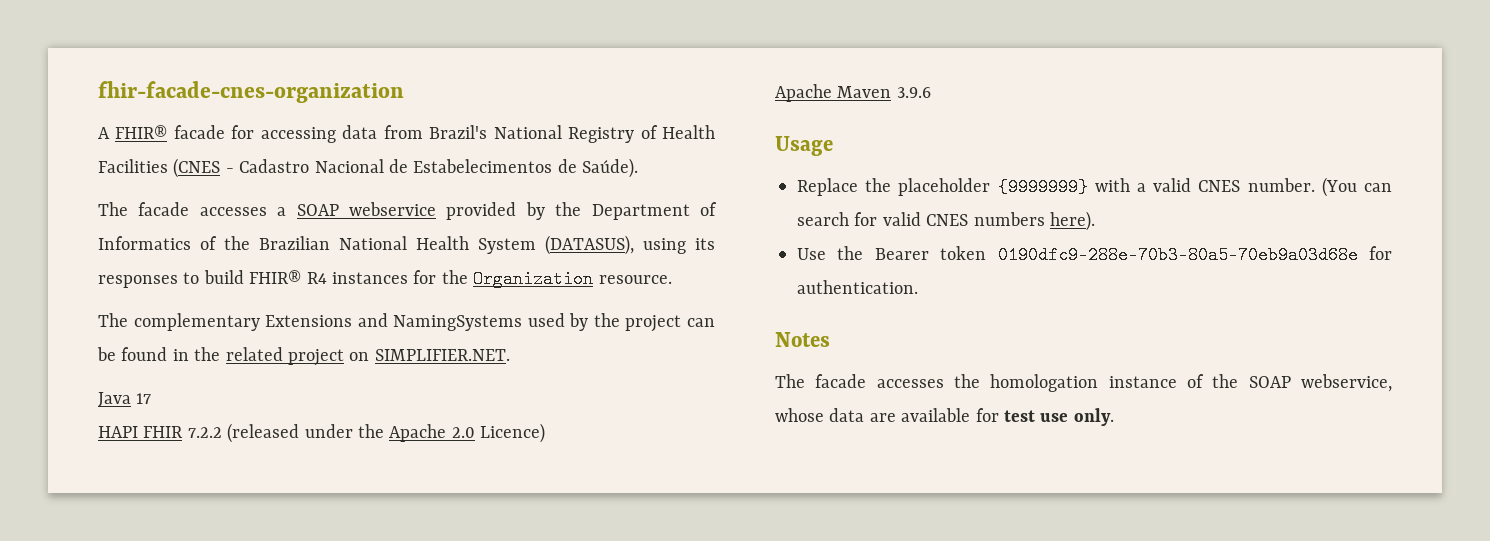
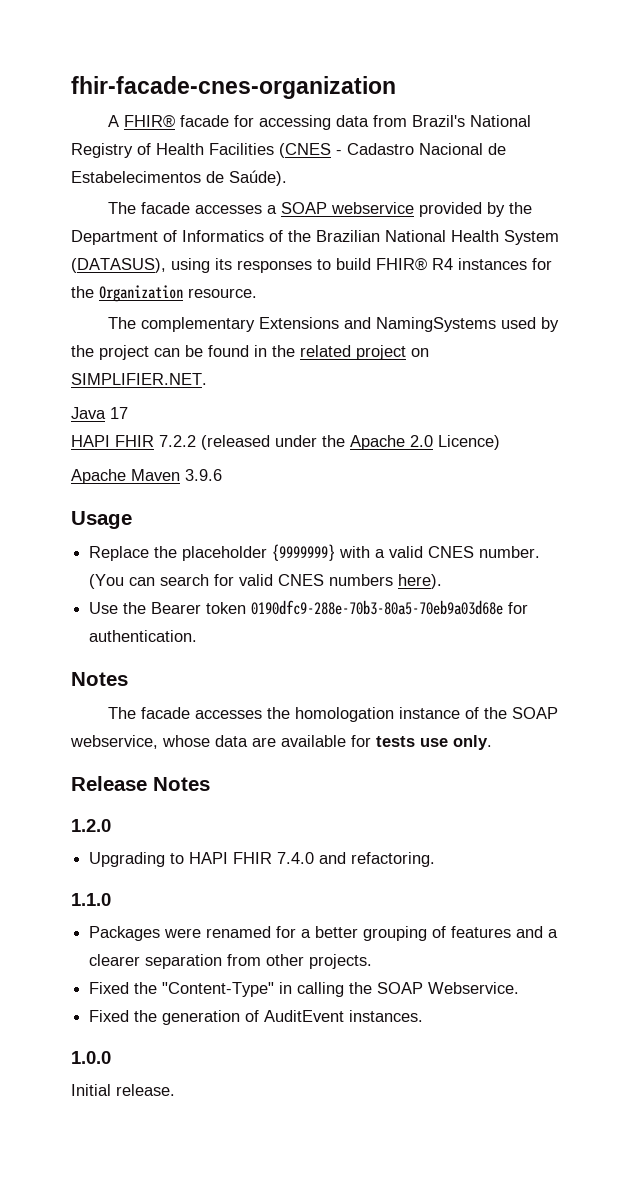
[1004,410,1035,422] test -> [376,736,415,747] tests
(1114, 417) none -> [71,776,210,791] [71,819,111,832] [89,852,436,867] [71,893,111,906] [89,926,559,941] [89,954,373,969] [89,982,520,997] [89,1010,424,1025] [71,1051,111,1064] [71,1084,175,1096] // Release Notes // 1.2.0 // Upgrading to HAPI FHIR 7.4.0 and refactoring. // 1.1.0 // Packages were renamed for a better grouping of features and a clearer separation from other projects. // Fixed the "Content-Type" in calling the SOAP Webservice. // Fixed the generation of AuditEvent instances. // 1.0.0 // Initial release.

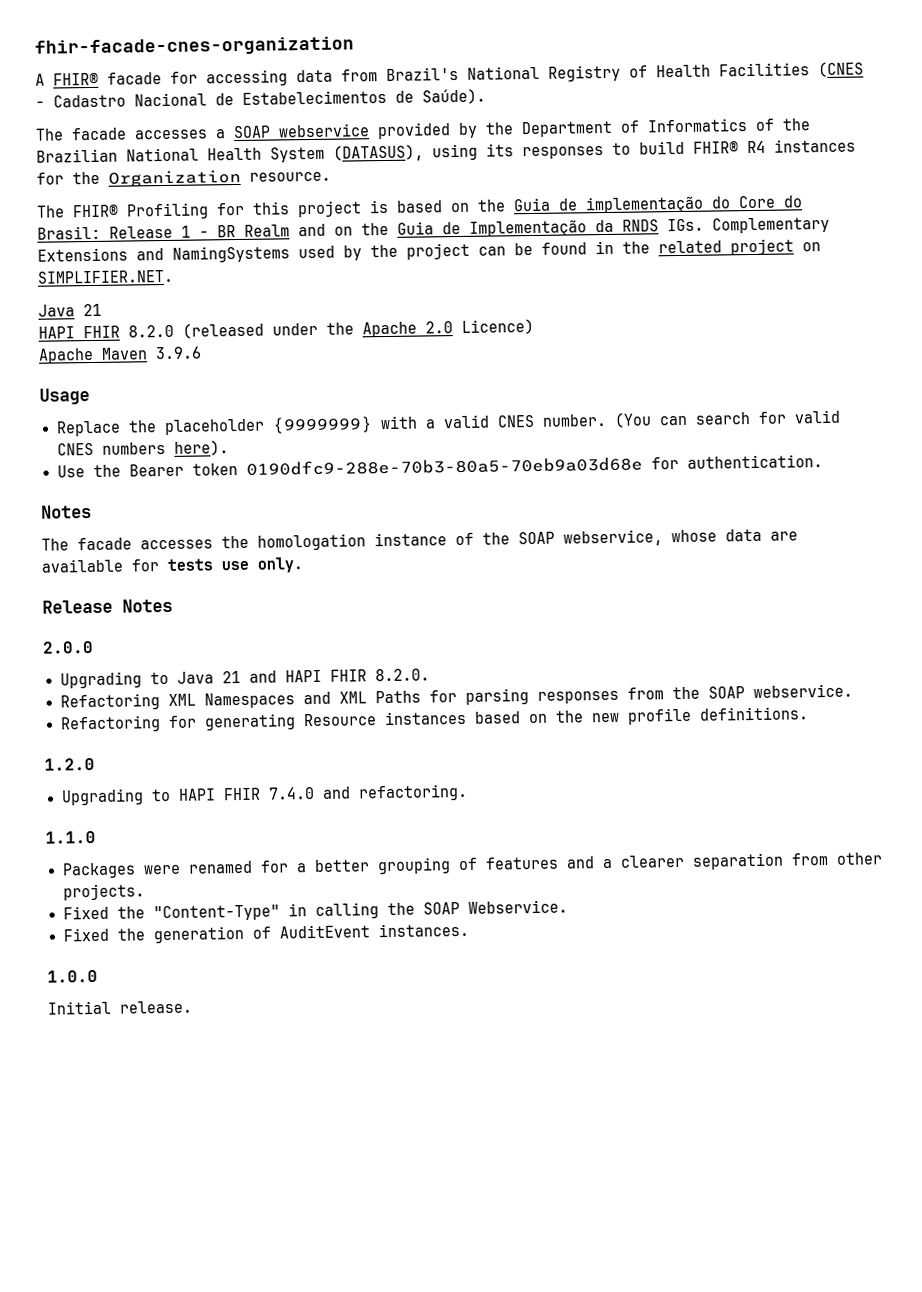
[141,317,256,332] complementary -> [72,195,803,220] [37,216,830,240] FHIR® Profiling for this project is based on the Guia de implementação do Core do Brasil: Release 1 - BR Realm and on the Guia de Implementação da RNDS IGs. Complementary
[110,407,128,419] [71,435,196,447] 17 // HAPI FHIR 7.2.2 -> [83,303,102,317] [38,324,174,339] 21 // HAPI FHIR 8.2.0
(210, 784) none -> [42,641,94,654] [59,668,430,689] [59,683,853,711] [59,706,809,733] // 2.0.0 // Upgrading to Java 21 and HAPI FHIR 8.2.0. // Refactoring XML Namespaces and XML Paths for parsing responses from the SOAP webservice. // Refactoring for generating Resource instances based on the new profile definitions.

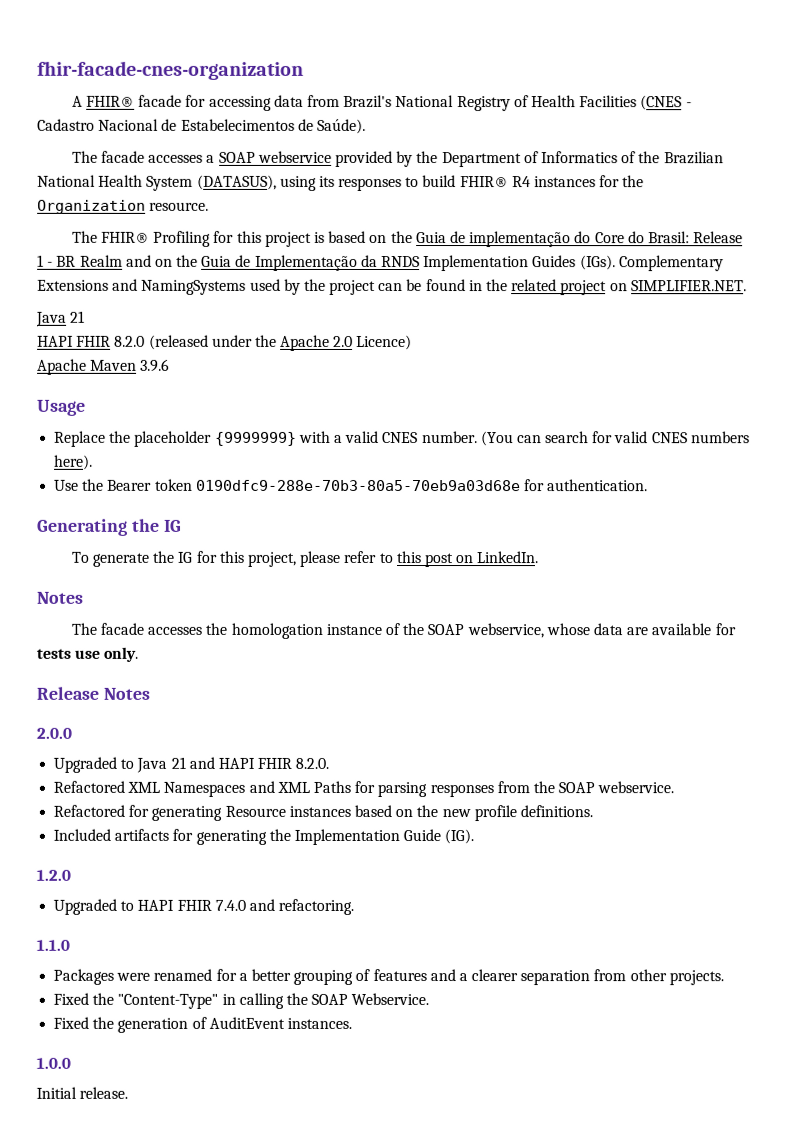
[667,218,704,232] IGs. -> [423,255,616,272] Implementation Guides (IGs).
(823, 461) none -> [37,518,182,536] [71,550,540,568] // Generating the IG // To generate the IG for this project, please refer to this post on LinkedIn.
[59,671,142,689] Upgrading -> [53,756,118,773] Upgraded
[59,693,160,711] Refactoring -> [53,780,126,793] Refactored
[59,715,161,733] Refactoring -> [53,804,126,817] Refactored
(809, 713) none -> [53,828,475,846] // Included artifacts for generating the Implementation Guide (IG).
[60,788,144,806] Upgrading -> [53,898,118,915] Upgraded

